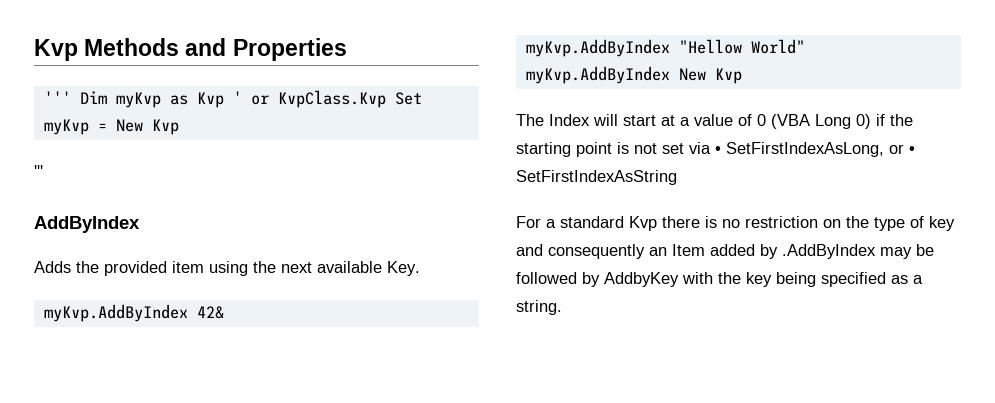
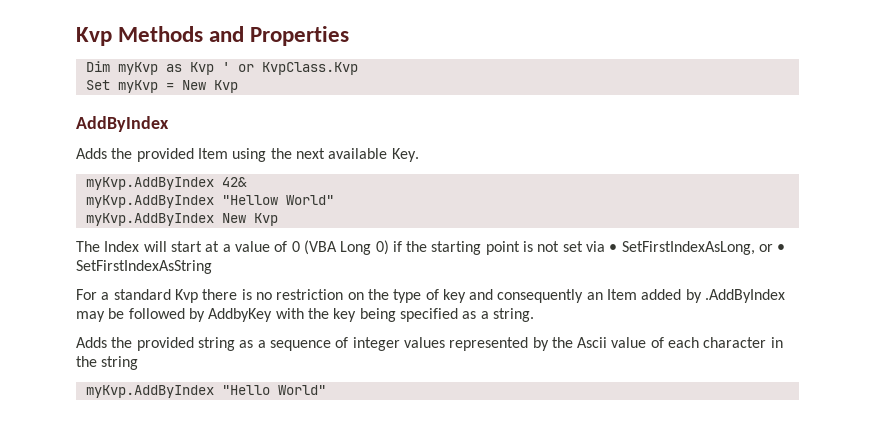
[43,91,71,104] ''' -> (350, 36) none
(386, 99) none -> (358, 68) //
[34,165,43,177] // ''' -> (238, 86) none
[172,261,204,273] item -> [197,148,228,159] Item
(562, 307) none -> [76,337,783,351] [76,356,139,370] [85,385,326,398] // Adds the provided string as a sequence of integer values represented by the Ascii value of each character in the string // myKvp.AddByIndex "Hello World"

